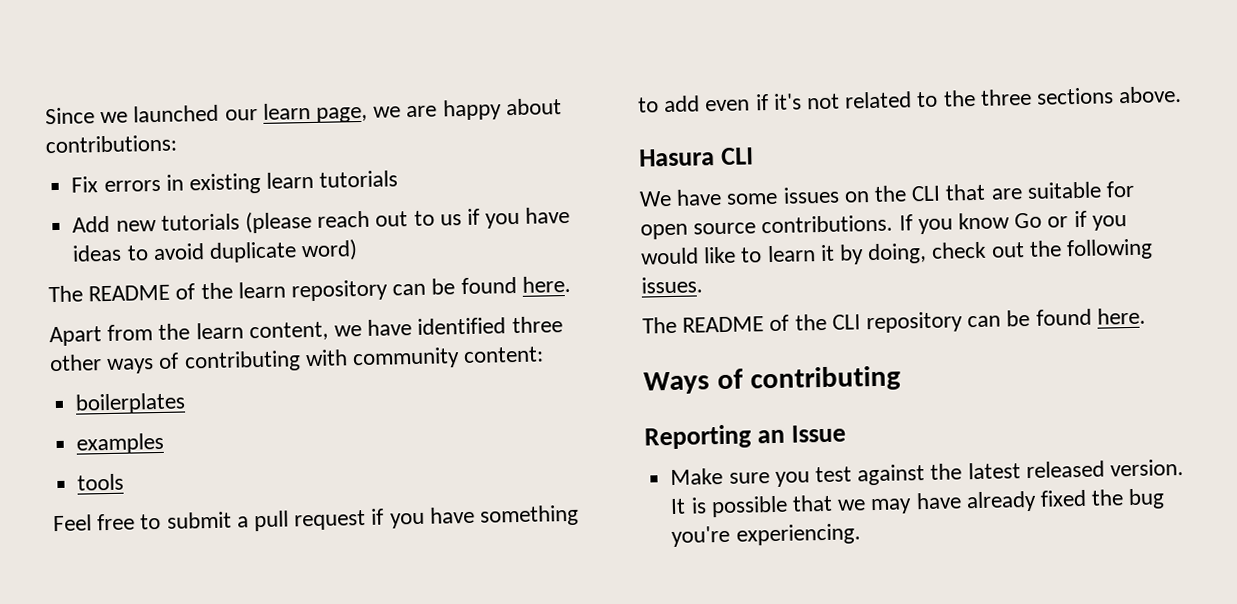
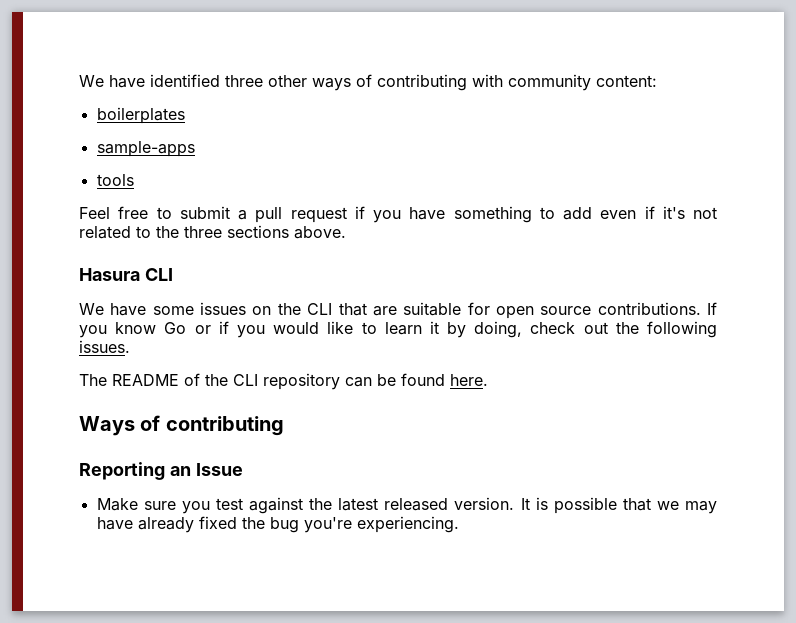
[45,98,562,125] [45,134,177,154] [71,170,399,195] [72,206,571,234] [72,239,359,263] [48,275,571,303] [49,321,363,347] Since we launched our learn page, we are happy about contributions: // Fix errors in existing learn tutorials // Add new tutorials (please reach out to us if you have ideas to avoid duplicate word) // The README of the learn repository can be found here. // Apart from the learn content, we -> [79,75,104,87] We
[76,432,165,455] examples -> [96,141,195,157] sample-apps

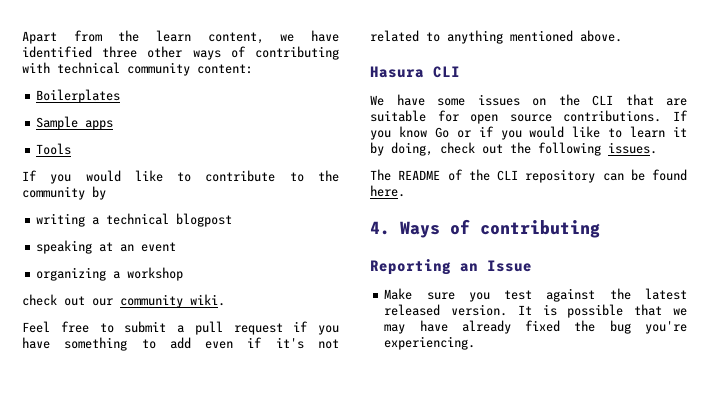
[79,75,104,87] We -> [22,30,295,44] Apart from the learn content, we
(503, 80) none -> [57,62,120,74] technical
[96,107,185,124] [96,141,195,157] [96,174,134,186] boilerplates // sample-apps // tools -> [36,89,121,103] [36,116,114,130] [36,143,72,155] [22,170,339,184] [22,186,106,200] [36,213,233,227] [36,240,177,254] [36,267,184,281] [22,294,225,308] Boilerplates // Sample apps // Tools // If you would like to contribute to the community by // writing a technical blogpost // speaking at an event // organizing a workshop // check out our community wiki.
[156,225,289,238] the three sections -> [447,30,573,44] anything mentioned
(488, 380) none -> [370,221,390,235] 4.

